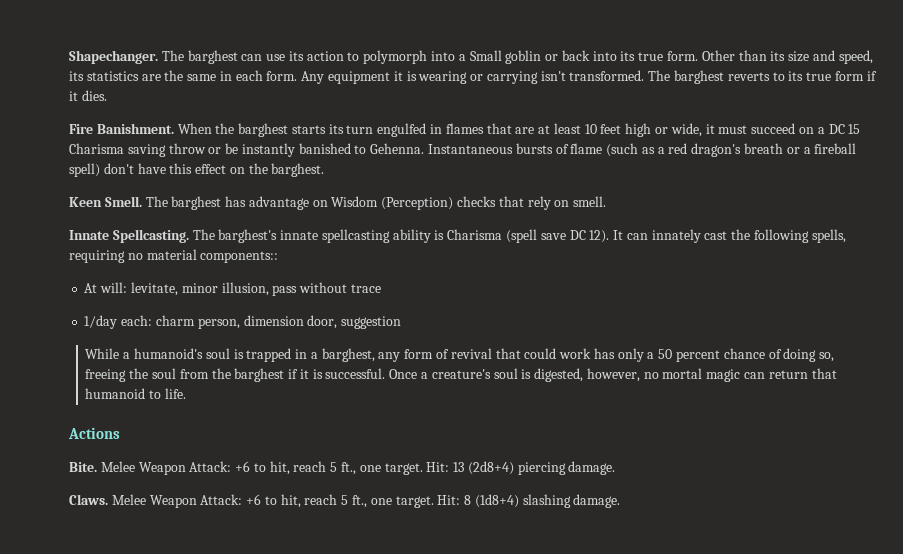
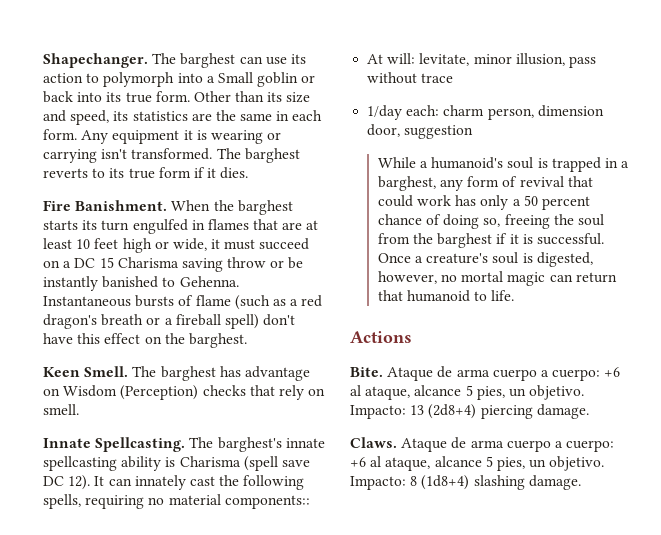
[100,461,450,475] Melee Weapon Attack: +6 to hit, reach 5 ft., one target. Hit: -> [387,366,621,381] [350,385,585,400] [350,405,406,419] Ataque de arma cuerpo a cuerpo: +6 al ataque, alcance 5 pies, un objetivo. Impacto:
[111,494,461,508] Melee Weapon Attack: +6 to hit, reach 5 ft., one target. Hit: -> [401,437,615,452] [350,456,605,471] [350,476,406,490] Ataque de arma cuerpo a cuerpo: +6 al ataque, alcance 5 pies, un objetivo. Impacto:

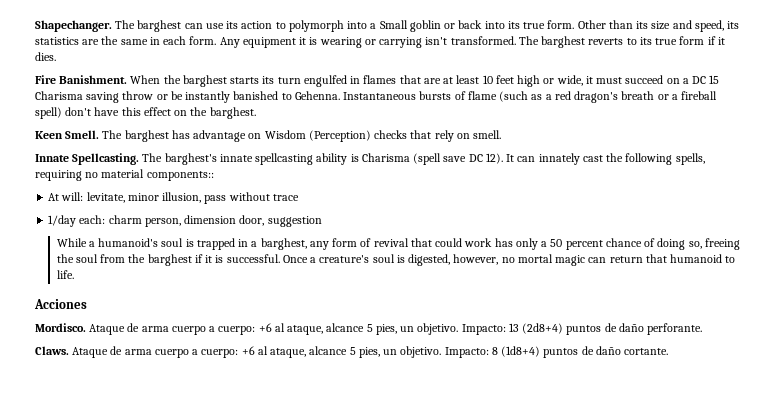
[350,331,412,343] [350,367,383,377] Actions // Bite. -> [34,299,87,309] [35,323,86,332] Acciones // Mordisco.
[480,404,589,419] piercing damage. -> [566,323,703,335] puntos de daño perforante.
[473,475,581,490] slashing damage. -> [543,346,669,358] puntos de daño cortante.

